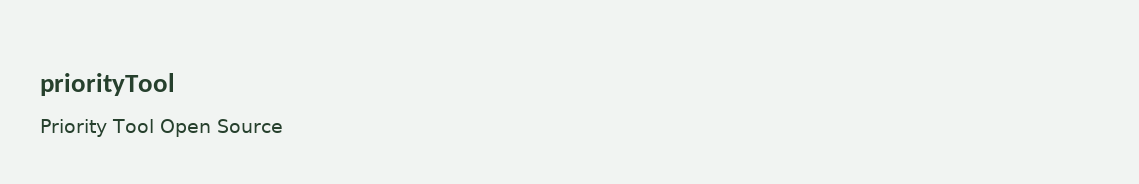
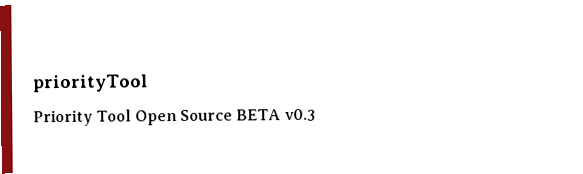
(283, 126) none -> [236,108,316,122] BETA v0.3

